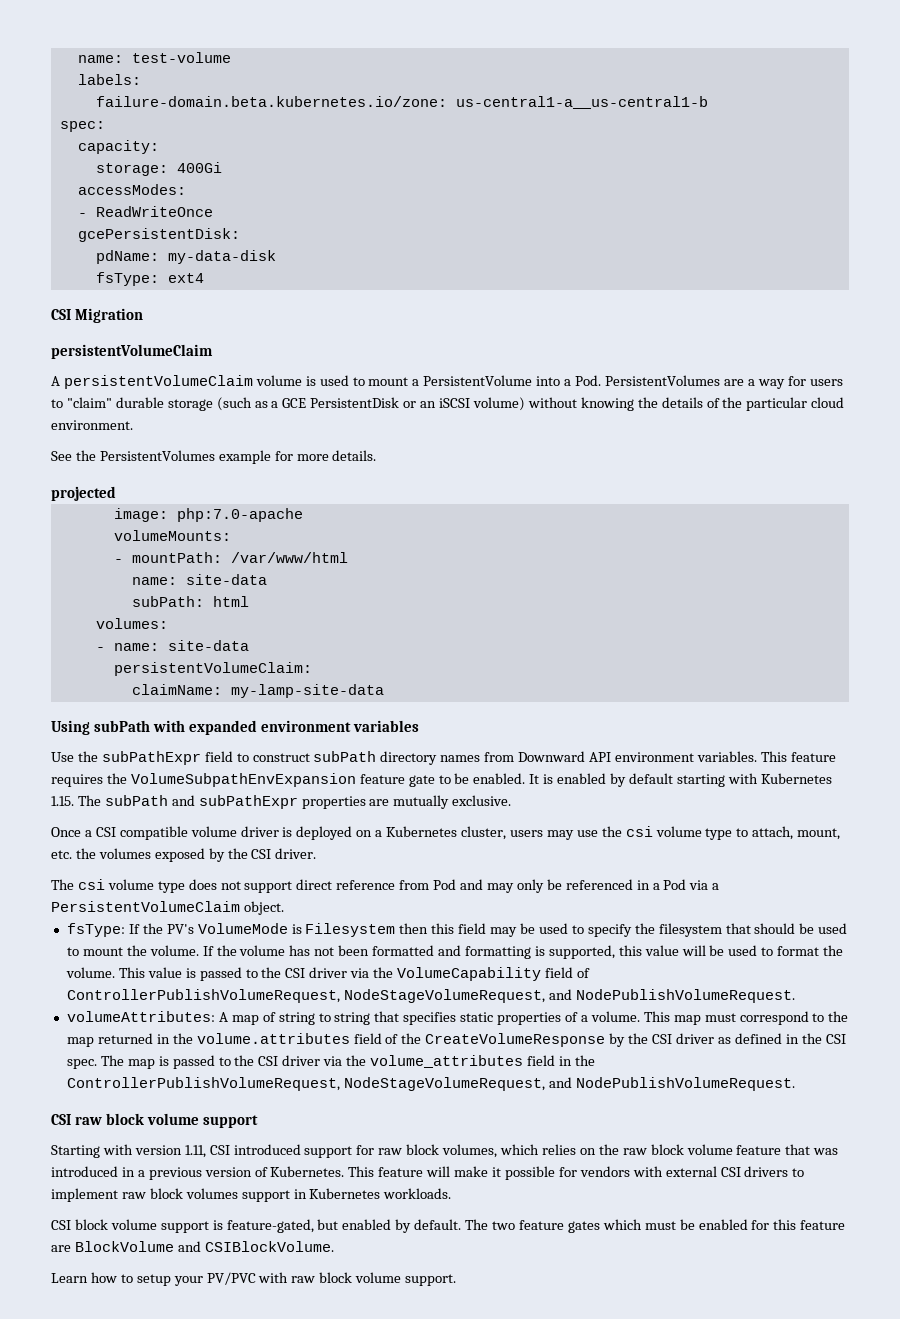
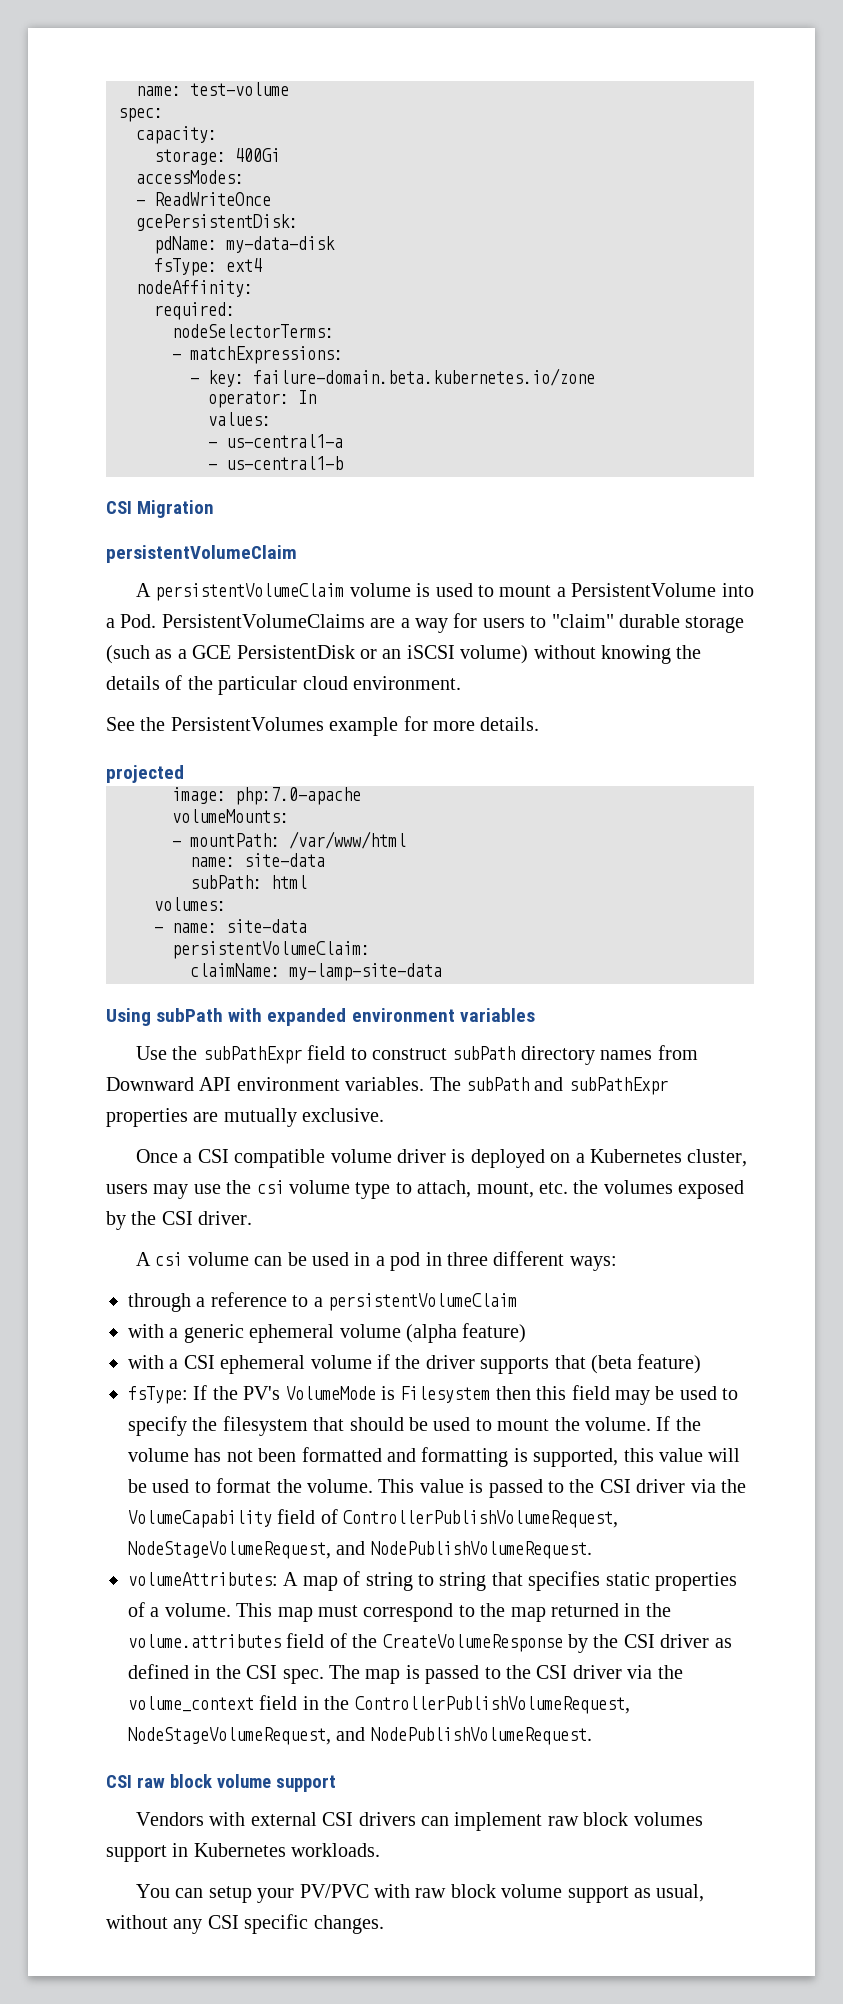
[77,74,141,85] [95,96,708,109] // labels: // failure-domain.beta.kubernetes.io/zone: us-central1-a__us-central1-b -> (289, 89) none
(204, 278) none -> [136,280,253,297] [154,302,235,320] [172,324,334,338] [172,346,343,364] [190,368,595,387] [208,390,316,408] [208,412,271,426] [208,434,343,448] [208,456,343,470] // nodeAffinity: // required: // nodeSelectorTerms: // - matchExpressions: // - key: failure-domain.beta.kubernetes.io/zone // operator: In // values: // - us-central1-a // - us-central1-b
[604,375,720,386] PersistentVolumes -> [161,614,365,628] PersistentVolumeClaims
[760,751,836,762] [51,773,832,787] [51,796,74,806] This feature requires the VolumeSubpathEnvExpansion feature gate to be enabled. It is enabled by default starting with Kubernetes 1.15. -> (425, 1084) none
[51,879,720,893] [51,901,284,915] The csi volume type does not support direct reference from Pod and may only be referenced in a Pod via a PersistentVolumeClaim object. -> [135,1251,617,1271] [128,1292,517,1312] [128,1323,527,1343] [128,1354,702,1374] A csi volume can be used in a pod in three different ways: // through a reference to a persistentVolumeClaim // with a generic ephemeral volume (alpha feature) // with a CSI ephemeral volume if the driver supports that (beta feature)
[370,1055,524,1068] volume_attributes -> [128,1696,254,1712] volume_context
[51,1144,839,1158] [51,1166,630,1180] Starting with version 1.11, CSI introduced support for raw block volumes, which relies on the raw block volume feature that was introduced in a previous version of Kubernetes. This feature will make it possible for vendors -> [135,1812,204,1826] Vendors
[792,1168,805,1177] to -> [420,1816,449,1826] can
[51,1219,846,1233] [51,1241,334,1252] [51,1272,133,1283] CSI block volume support is feature-gated, but enabled by default. The two feature gates which must be enabled for this feature are BlockVolume and CSIBlockVolume. // Learn how to -> [135,1884,204,1898] You can
[405,1274,457,1286] support. -> [567,1884,705,1903] [106,1914,384,1934] support as usual, without any CSI specific changes.

